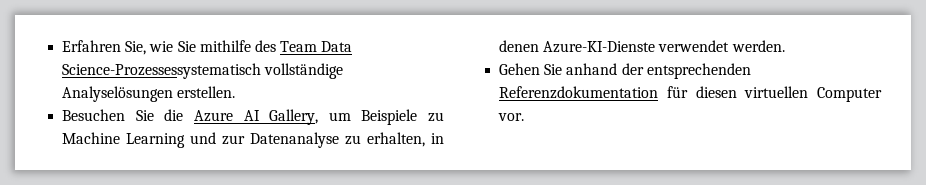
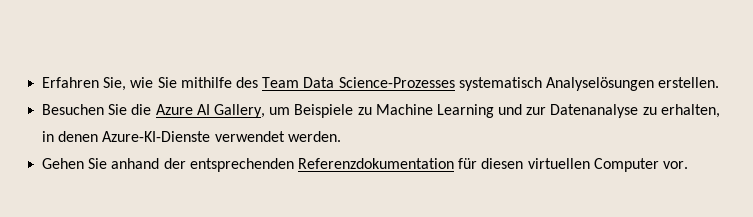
[62,63,344,79] Science-Prozessessystematisch vollständige -> [338,77,542,91] Science-Prozesses systematisch

